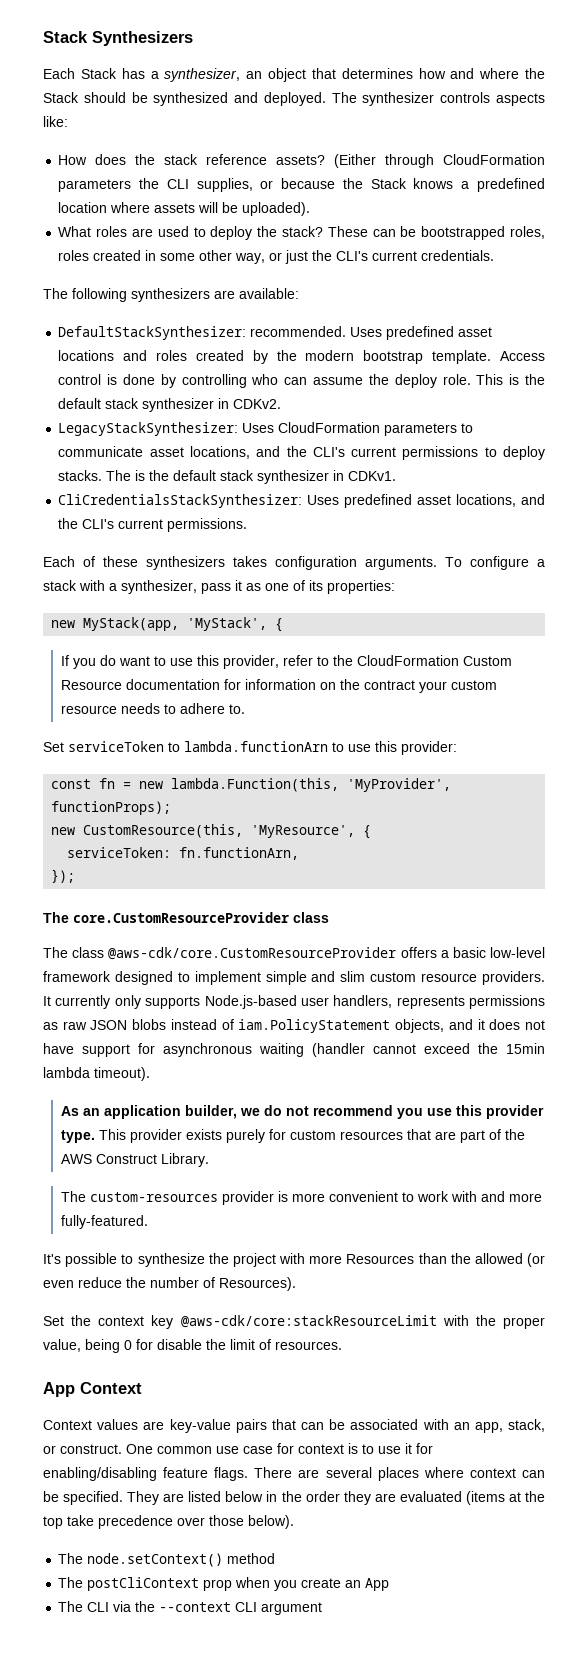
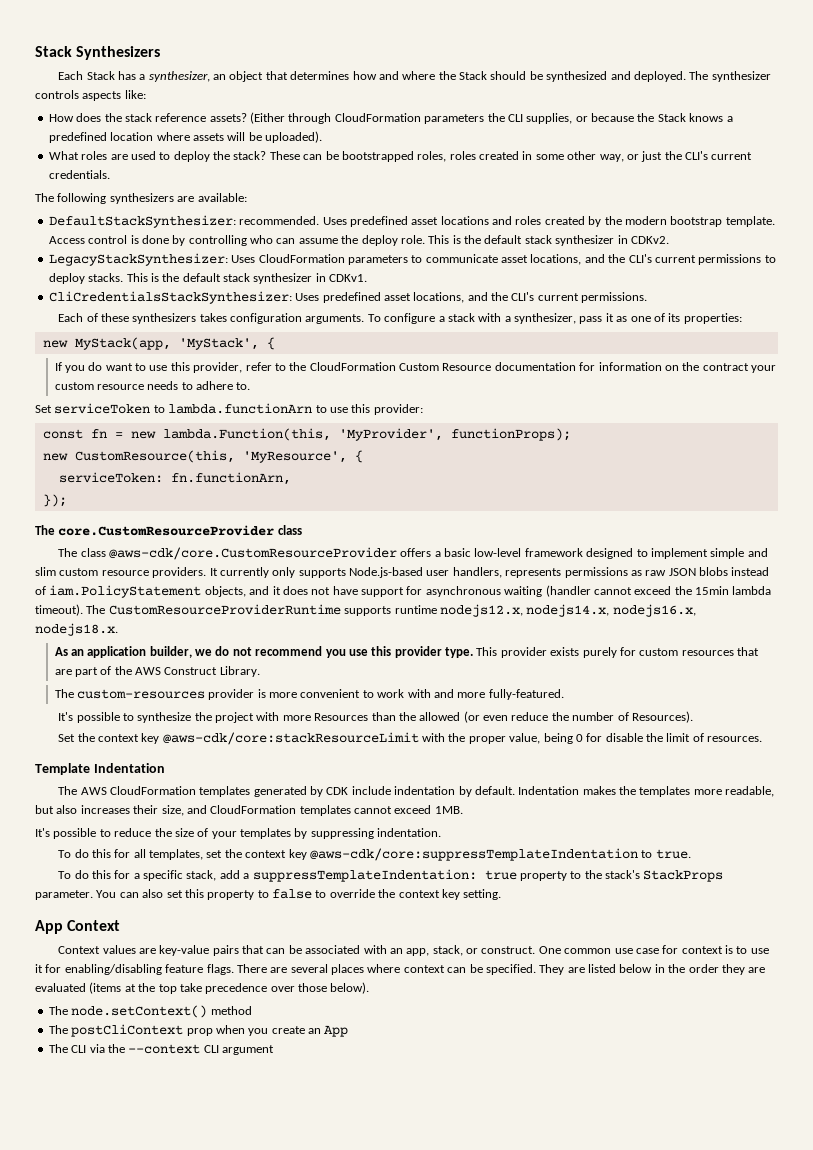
[106,470,132,481] The -> [126,273,148,282] This
(150, 1074) none -> [86,604,696,617] [35,623,118,636] The CustomResourceProviderRuntime supports runtime nodejs12.x, nodejs14.x, nodejs16.x, nodejs18.x.
(342, 1345) none -> [35,763,165,775] [58,786,775,797] [35,805,463,816] [35,828,442,839] [58,848,691,861] [58,869,724,882] [35,889,502,900] // Template Indentation // The AWS CloudFormation templates generated by CDK include indentation by default. Indentation makes the templates more readable, but also increases their size, and CloudFormation templates cannot exceed 1MB. // It's possible to reduce the size of your templates by suppressing indentation. // To do this for all templates, set the context key @aws-cdk/core:suppressTemplateIndentation to true. // To do this for a specific stack, add a suppressTemplateIndentation: true property to the stack's StackProps parameter. You can also set this property to false to override the context key setting.

